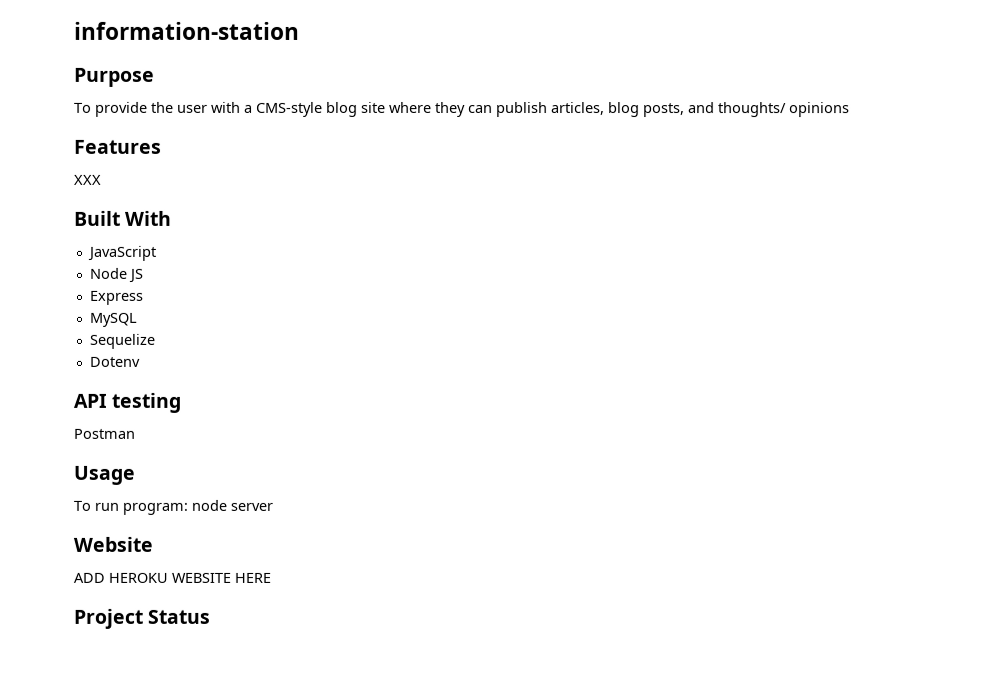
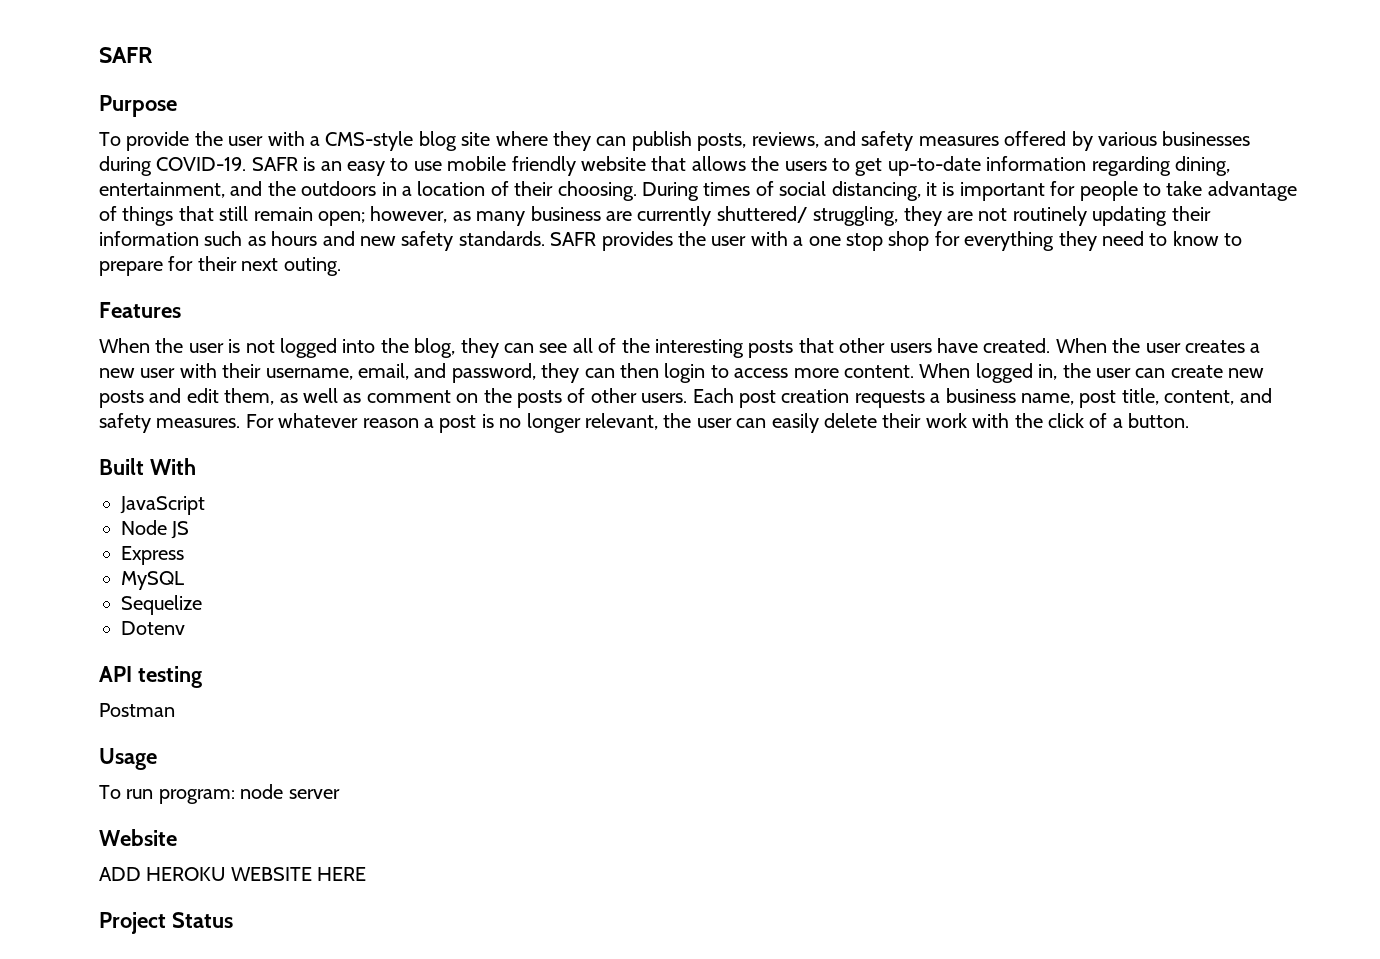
[74,21,300,40] information-station -> [99,47,153,63] SAFR
[551,102,850,118] [74,139,162,154] [74,174,102,185] articles, blog posts, and thoughts/ opinions // Features // XXX -> [697,131,1251,151] [99,156,1230,176] [99,181,1297,201] [99,206,1211,226] [99,231,1243,251] [99,256,341,276] [99,302,181,318] [99,338,1261,358] [99,363,1265,383] [99,388,1272,408] [99,413,1190,433] posts, reviews, and safety measures offered by various businesses during COVID-19. SAFR is an easy to use mobile friendly website that allows the users to get up-to-date information regarding dining, entertainment, and the outdoors in a location of their choosing. During times of social distancing, it is important for people to take advantage of things that still remain open; however, as many business are currently shuttered/ struggling, they are not routinely updating their information such as hours and new safety standards. SAFR provides the user with a one stop shop for everything they need to know to prepare for their next outing. // Features // When the user is not logged into the blog, they can see all of the interesting posts that other users have created. When the user creates a new user with their username, email, and password, they can then login to access more content. When logged in, the user can create new posts and edit them, as well as comment on the posts of other users. Each post creation requests a business name, post title, content, and safety measures. For whatever reason a post is no longer relevant, the user can easily delete their work with the click of a button.

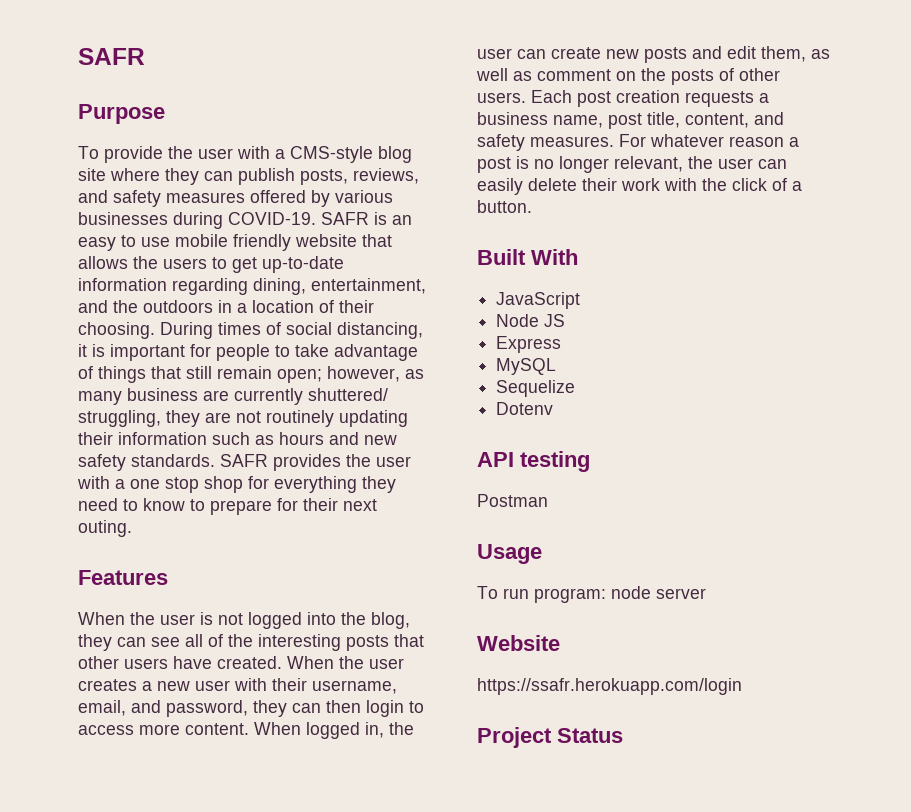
[99,867,367,881] ADD HEROKU WEBSITE HERE -> [477,678,742,695] https://ssafr.herokuapp.com/login

